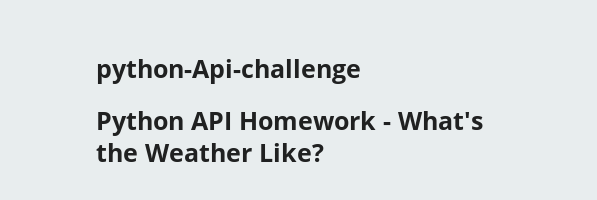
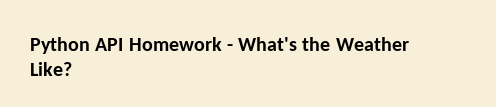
[96,59,361,84] python-Api-challenge // -> (30, 45) none

